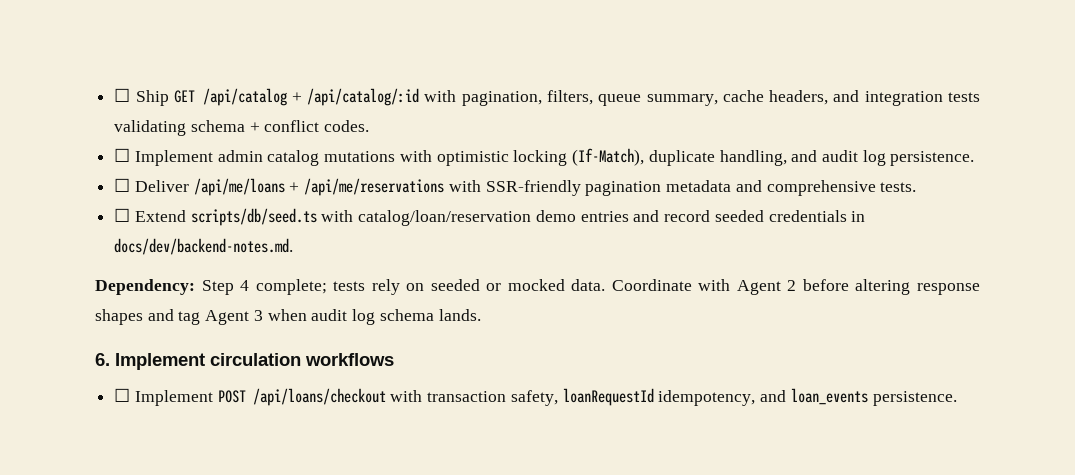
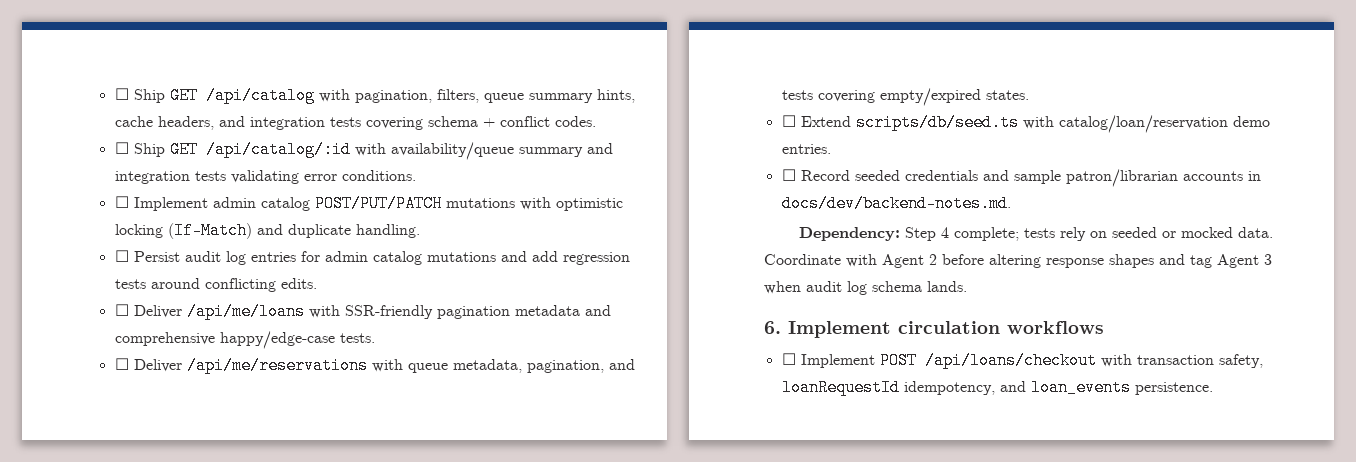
[291,88,420,106] + /api/catalog/:id -> (315, 95) none
[646,94,718,106] summary, -> [528,89,635,103] summary hints,
[114,120,187,136] validating -> [365,117,423,130] covering
(370, 126) none -> [114,141,613,160] [114,170,416,184] // ☐ Ship GET /api/catalog/:id with availability/queue summary and integration tests validating error conditions.
(320, 158) none -> [314,195,442,212] POST/PUT/PATCH
[572,148,975,166] (If-Match), duplicate handling, and audit log persistence. -> [167,222,420,239] [114,250,630,265] [114,278,317,292] (If-Match) and duplicate handling. // ☐ Persist audit log entries for admin catalog mutations and add regression tests around conflicting edits.
[289,178,445,196] + /api/me/reservations -> (305, 311) none
(876, 188) none -> [219,331,335,349] happy/edge-case
(917, 187) none -> [114,357,635,374] [781,88,1029,106] // ☐ Deliver /api/me/reservations with queue metadata, pagination, and tests covering empty/expired states.
[580,210,847,222] entries and record seeded credentials -> [781,144,831,154] [781,169,1243,187] entries. // ☐ Record seeded credentials and sample patron/librarian accounts

